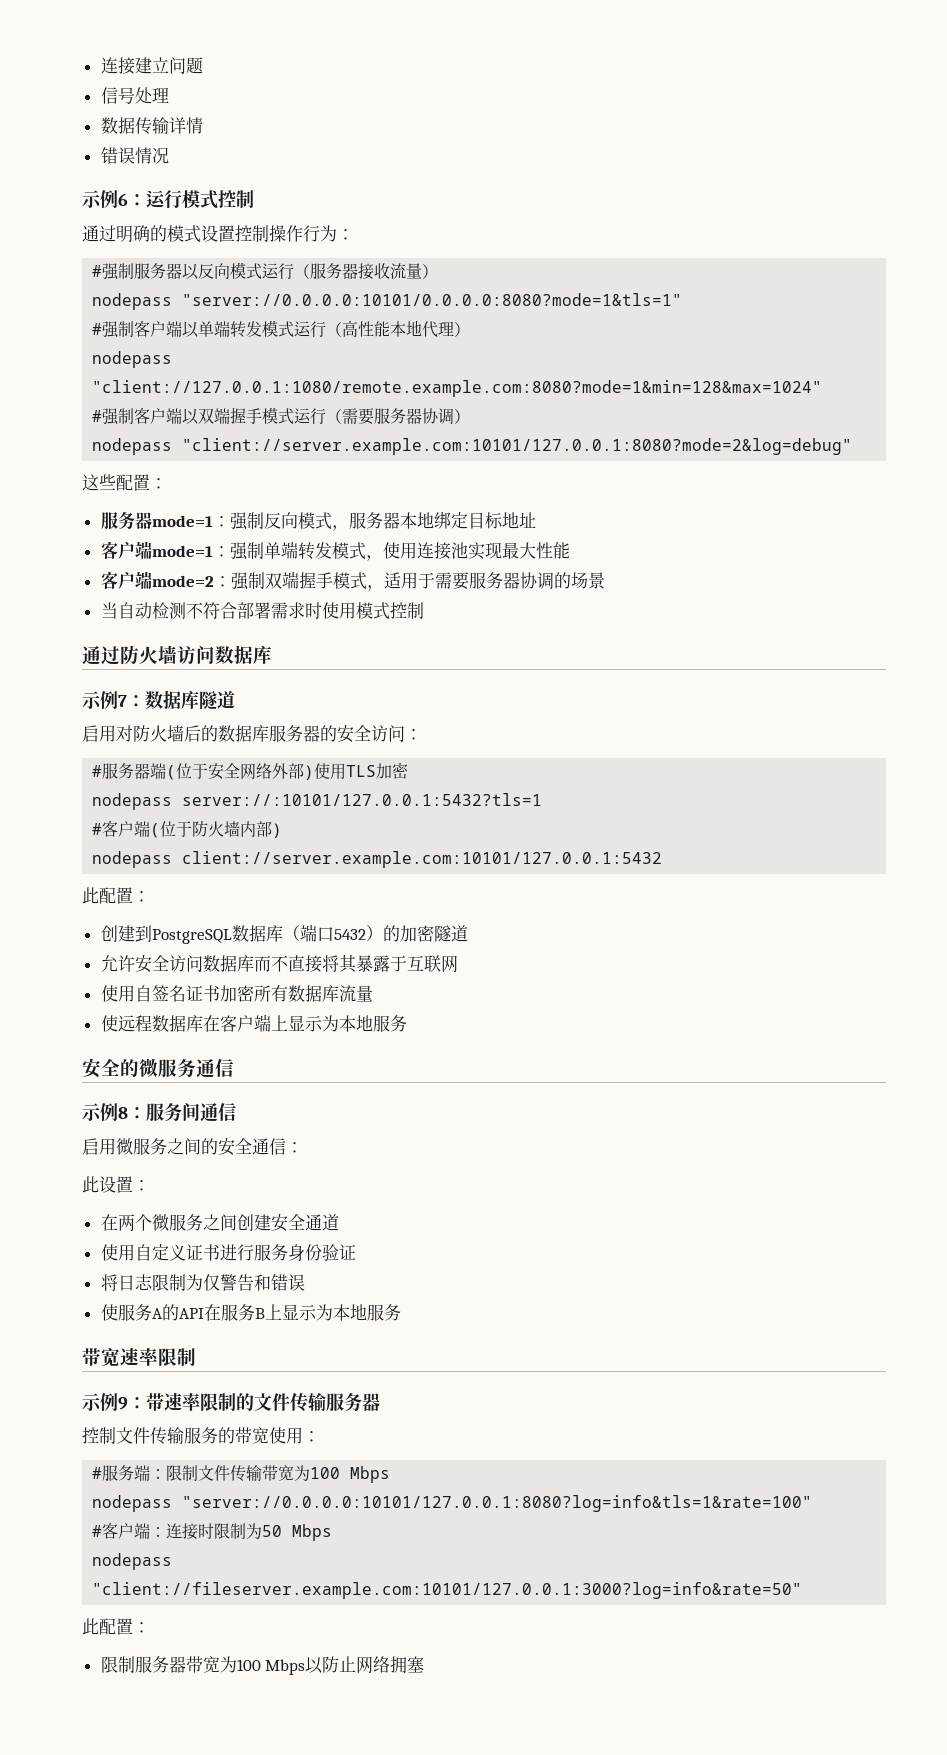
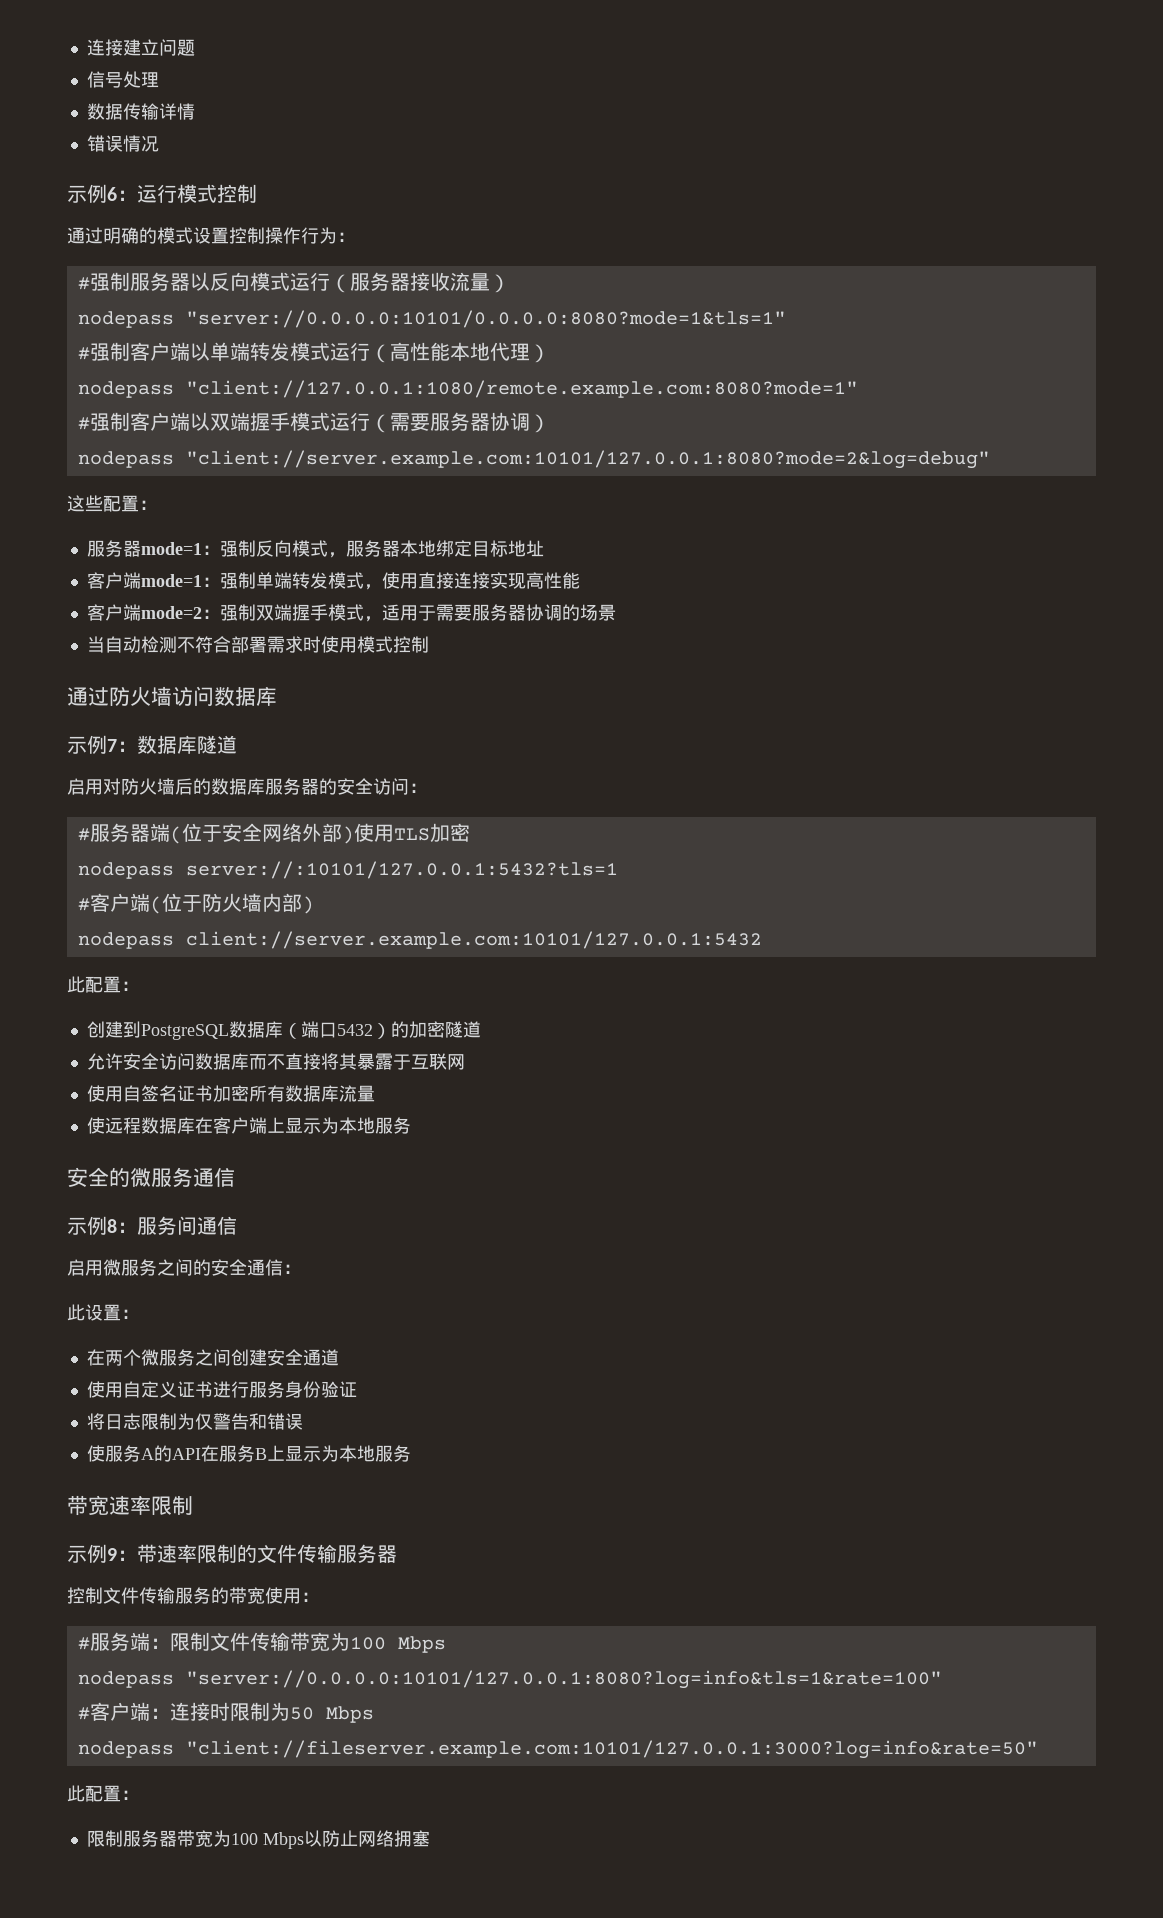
[92,380,823,397] "client://127.0.0.1:1080/remote.example.com:8080?mode=1&min=128&max=1024" -> [185,380,858,398] "client://127.0.0.1:1080/remote.example.com:8080?mode=1"
[416,542,536,560] 连接池实现最大 -> [417,572,544,589] 直接连接实现高

